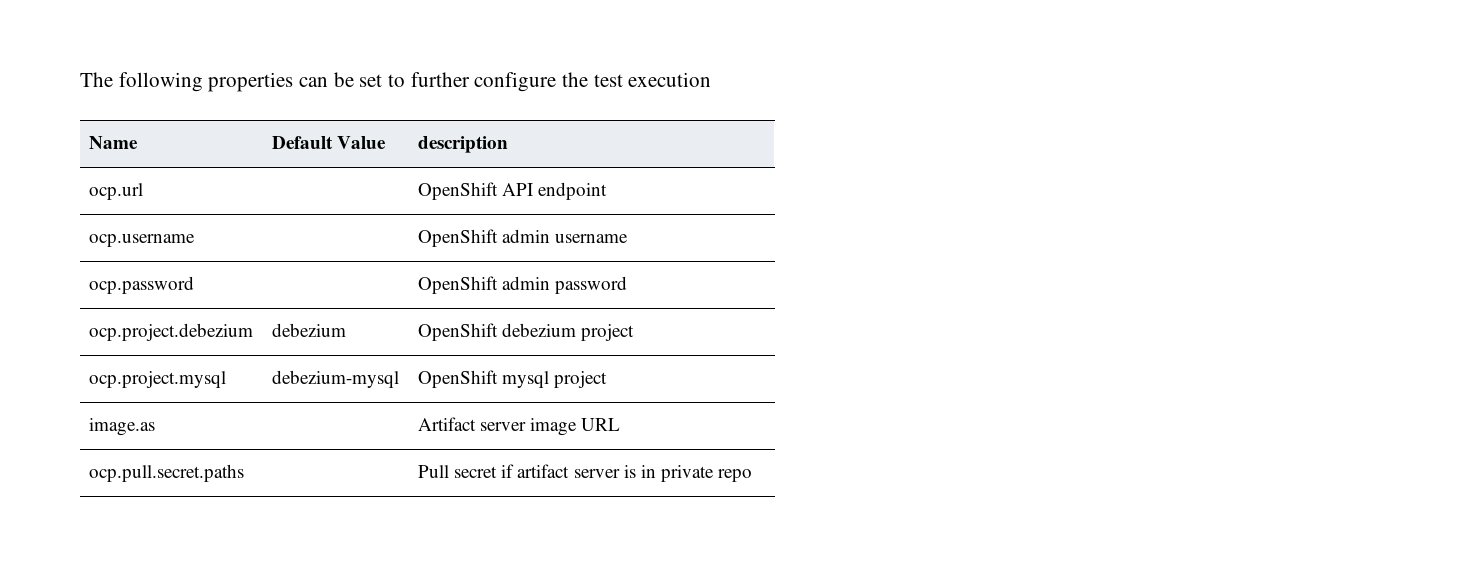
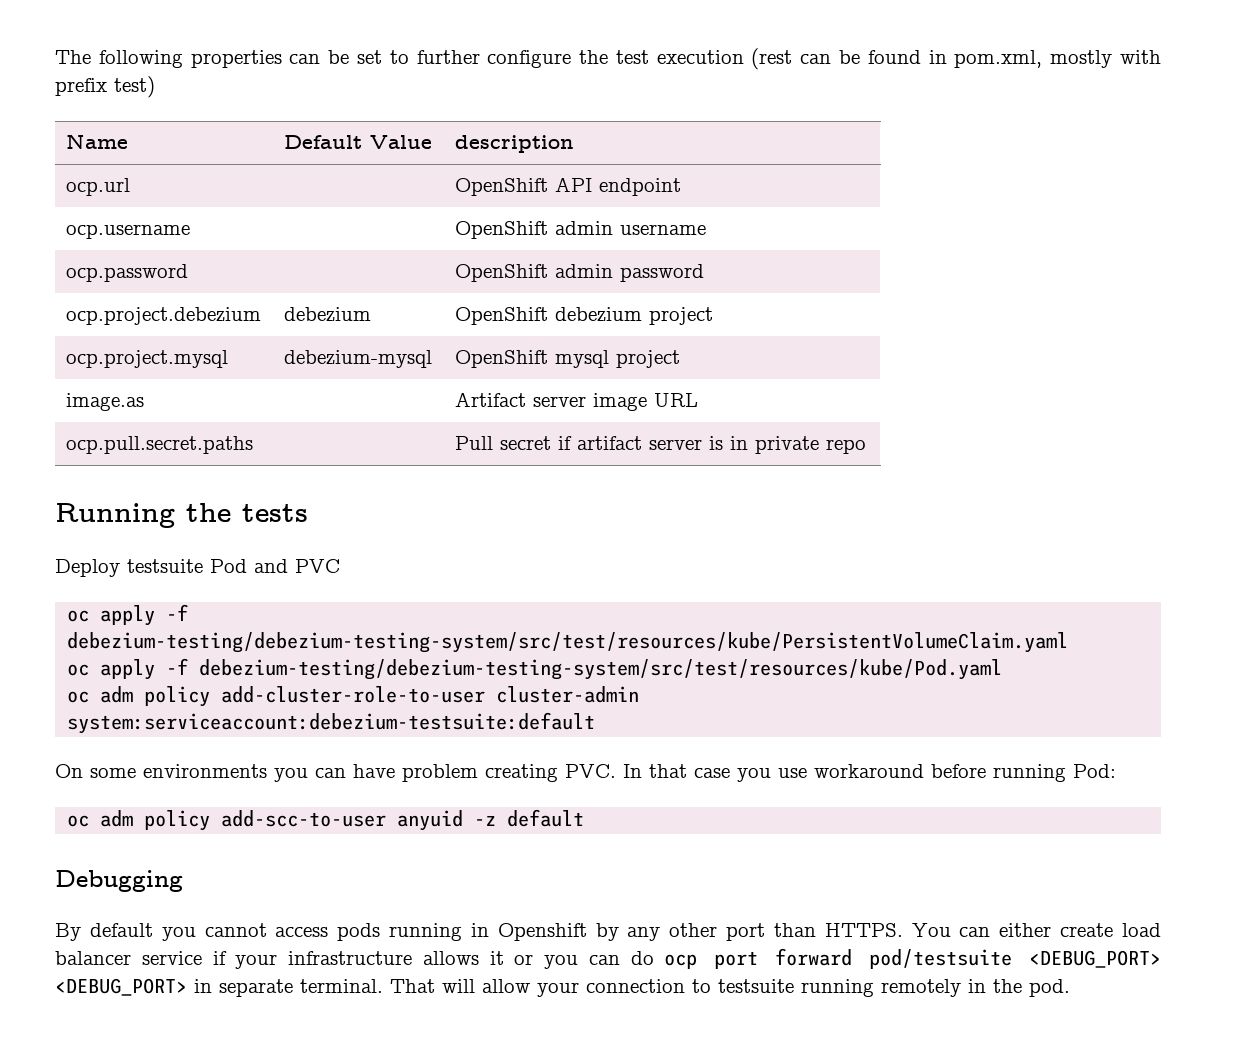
(712, 79) none -> [751,48,1161,70] [55,76,155,98] (rest can be found in pom.xml, mostly with prefix test)
(753, 475) none -> [55,503,308,528] [55,559,340,577] [67,604,189,626] [67,632,1069,653] [67,658,1003,680] [67,686,640,707] [67,712,596,734] [55,764,1116,782] [67,809,585,831] [55,870,183,892] [55,923,1162,941] [55,948,1161,969] [55,978,1070,997] // Running the tests // Deploy testsuite Pod and PVC // oc apply -f debezium-testing/debezium-testing-system/src/test/resources/kube/PersistentVolumeClaim.yaml // oc apply -f debezium-testing/debezium-testing-system/src/test/resources/kube/Pod.yaml // oc adm policy add-cluster-role-to-user cluster-admin system:serviceaccount:debezium-testsuite:default // On some environments you can have problem creating PVC. In that case you use workaround before running Pod: // oc adm policy add-scc-to-user anyuid -z default // Debugging // By default you cannot access pods running in Openshift by any other port than HTTPS. You can either create load balancer service if your infrastructure allows it or you can do ocp port forward pod/testsuite <DEBUG_PORT> <DEBUG_PORT> in separate terminal. That will allow your connection to testsuite running remotely in the pod.

